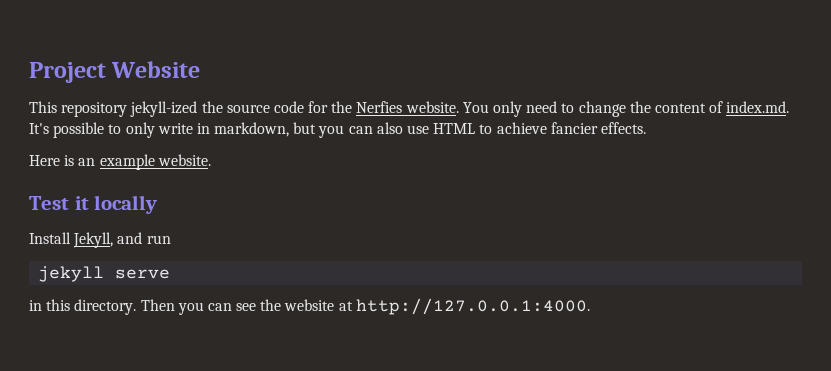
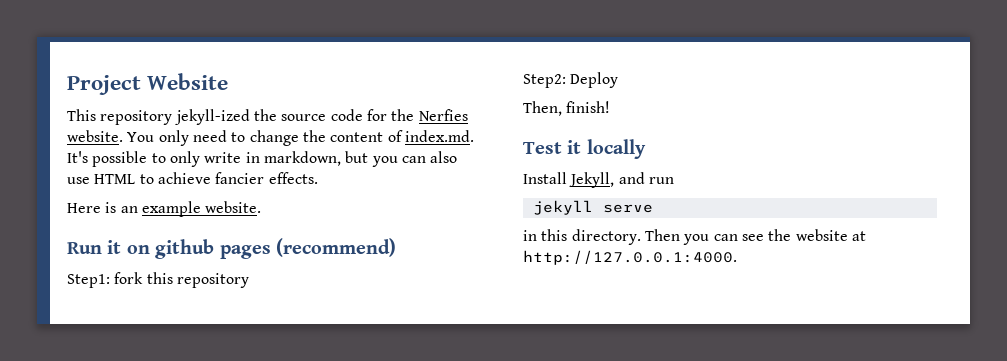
(211, 160) none -> [67,238,396,259] [67,272,249,288] [523,72,619,88] [523,101,611,116] // Run it on github pages (recommend) // Step1: fork this repository // Step2: Deploy // Then, finish!

